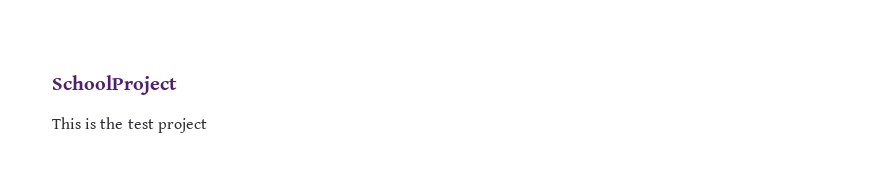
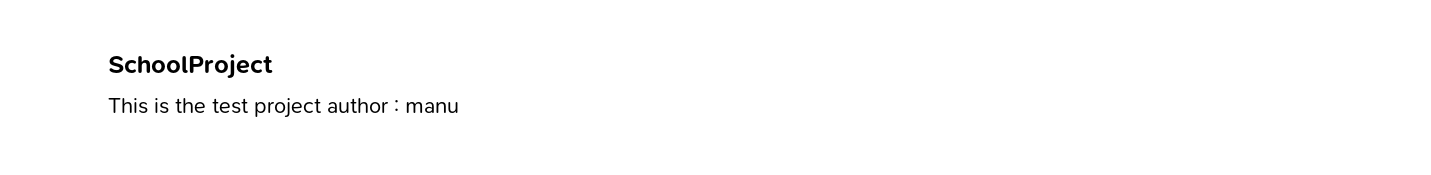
(207, 125) none -> [327,98,459,113] author : manu

